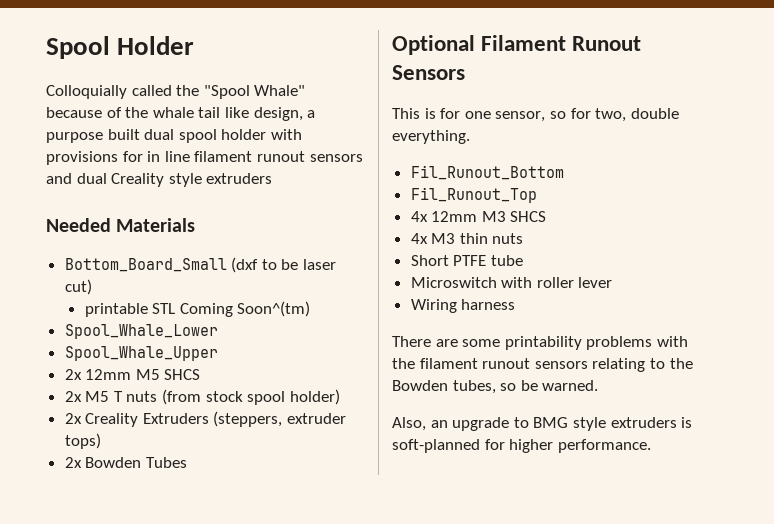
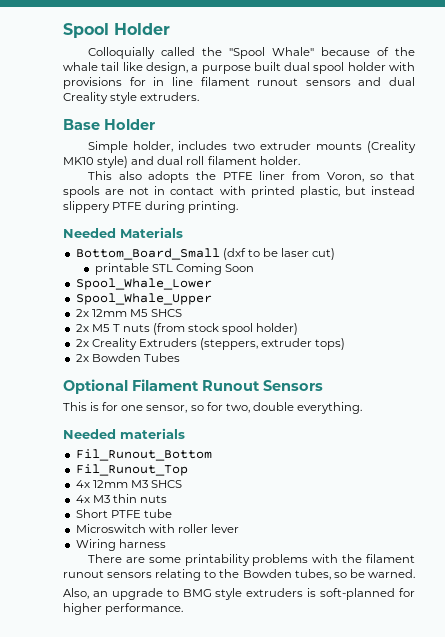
[206,173,273,184] extruders -> [140,92,200,101] [63,119,155,130] [88,141,416,153] [63,156,300,168] [88,171,416,183] [63,186,415,198] [63,201,239,213] extruders. // Base Holder // Simple holder, includes two extruder mounts (Creality MK10 style) and dual roll filament holder. // This also adopts the PTFE liner from Voron, so that spools are not in contact with printed plastic, but instead slippery PTFE during printing.
[237,301,311,317] Soon^(tm) -> [224,264,254,272] Soon
(470, 137) none -> [63,428,185,439] // Needed materials

